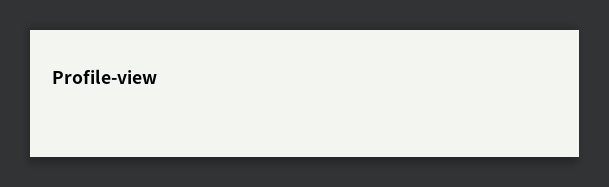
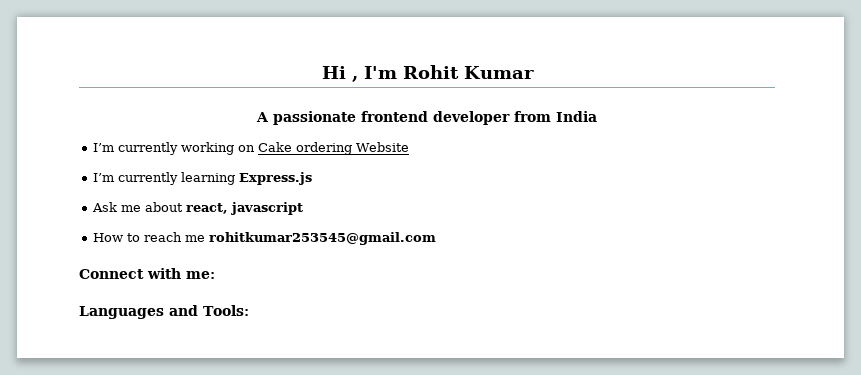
[52,69,157,84] Profile-view -> [321,65,534,82] [256,111,597,125] [92,142,409,155] [92,172,312,185] [91,202,303,215] [92,232,436,245] [79,268,215,279] [79,305,249,319] Hi , I'm Rohit Kumar // A passionate frontend developer from India // I’m currently working on Cake ordering Website // I’m currently learning Express.js // Ask me about react, javascript // How to reach me rohitkumar253545@gmail.com // Connect with me: // Languages and Tools:

